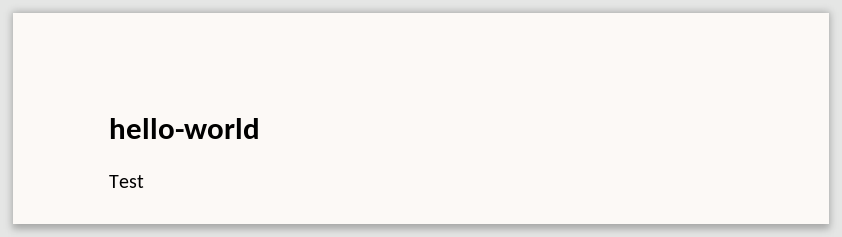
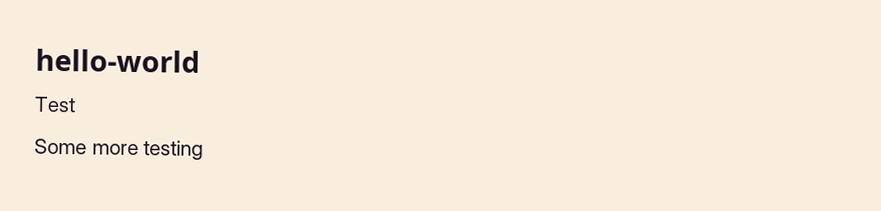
(144, 181) none -> [34,138,205,160] // Some more testing

